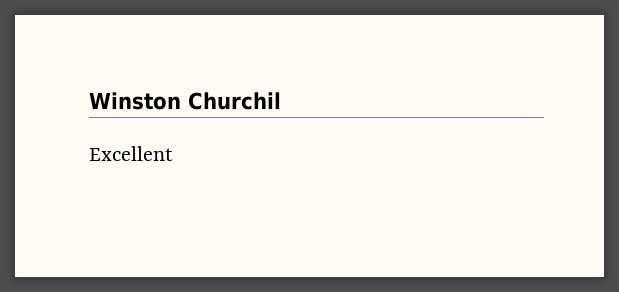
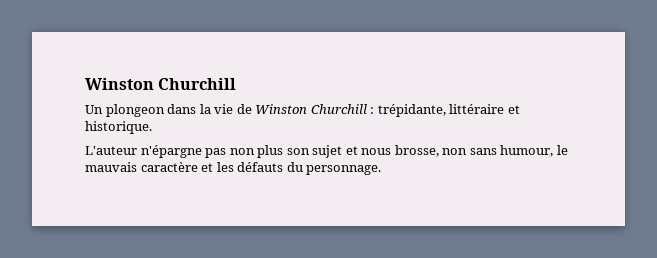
[89,92,281,110] [89,146,173,161] Winston Churchil // Excellent -> [85,78,237,90] [85,104,520,117] [85,121,152,134] [85,145,568,158] [85,162,382,175] Winston Churchill // Un plongeon dans la vie de Winston Churchill : trépidante, littéraire et historique. // L'auteur n'épargne pas non plus son sujet et nous brosse, non sans humour, le mauvais caractère et les défauts du personnage.

